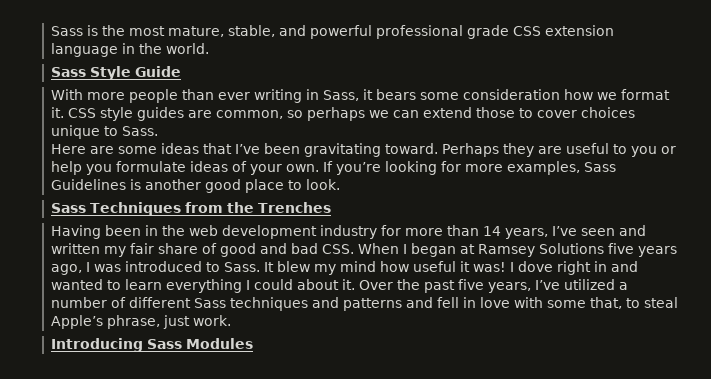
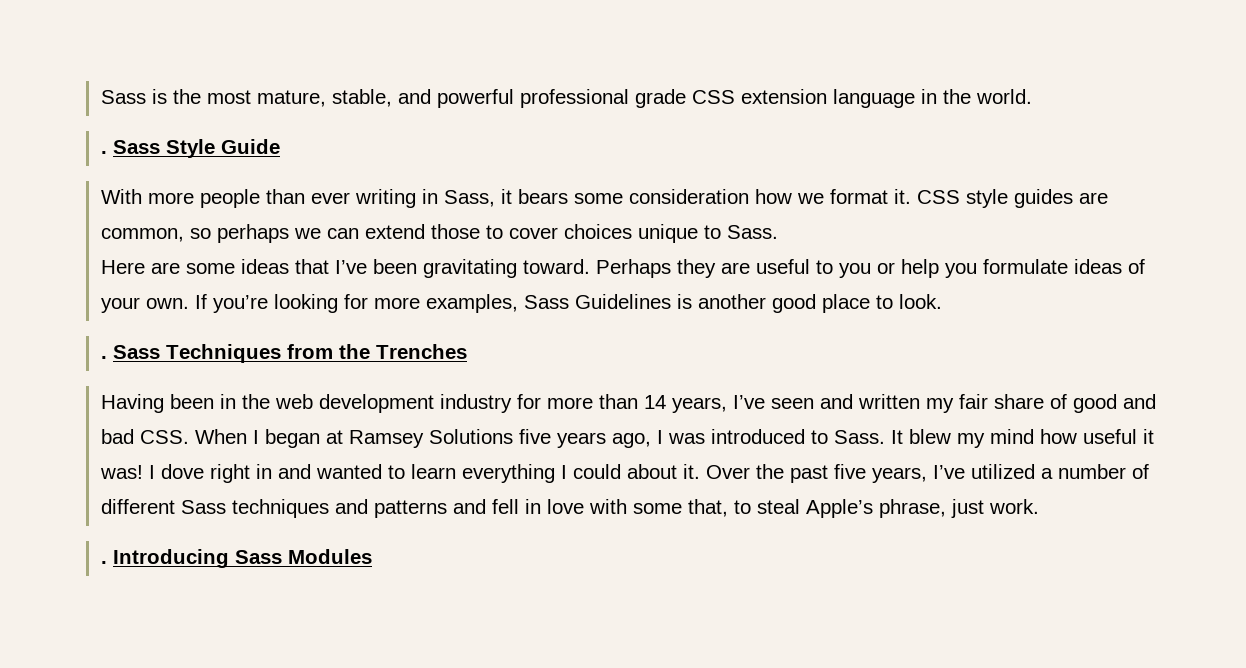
(210, 48) none -> [100,151,107,154] .
(341, 184) none -> [100,356,107,359] .
(232, 320) none -> [100,561,107,564] .

